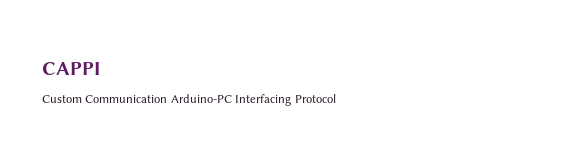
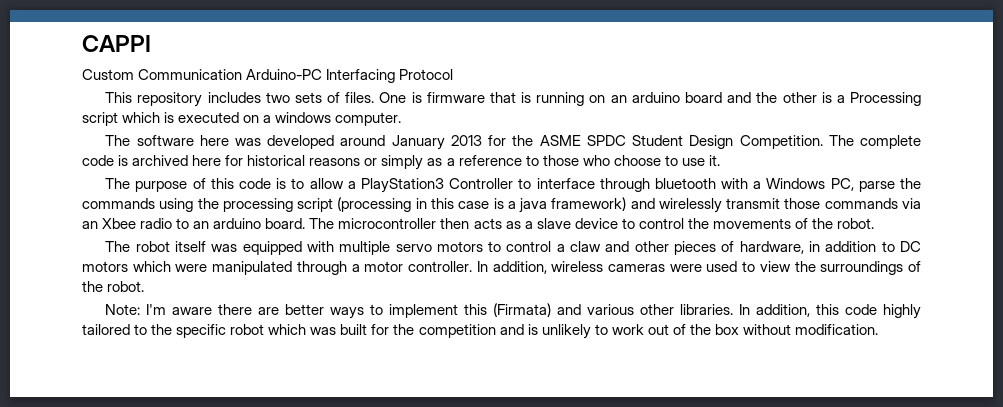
(336, 98) none -> [105,92,922,107] [82,112,402,126] [105,135,922,150] [82,155,720,170] [105,178,921,193] [82,197,922,213] [82,218,875,229] [105,241,922,255] [82,261,921,275] [82,281,145,292] [105,303,922,319] [82,324,879,339] // This repository includes two sets of files. One is firmware that is running on an arduino board and the other is a Processing script which is executed on a windows computer. // The software here was developed around January 2013 for the ASME SPDC Student Design Competition. The complete code is archived here for historical reasons or simply as a reference to those who choose to use it. // The purpose of this code is to allow a PlayStation3 Controller to interface through bluetooth with a Windows PC, parse the commands using the processing script (processing in this case is a java framework) and wirelessly transmit those commands via an Xbee radio to an arduino board. The microcontroller then acts as a slave device to control the movements of the robot. // The robot itself was equipped with multiple servo motors to control a claw and other pieces of hardware, in addition to DC motors which were manipulated through a motor controller. In addition, wireless cameras were used to view the surroundings of the robot. // Note: I'm aware there are better ways to implement this (Firmata) and various other libraries. In addition, this code highly tailored to the specific robot which was built for the competition and is unlikely to work out of the box without modification.

